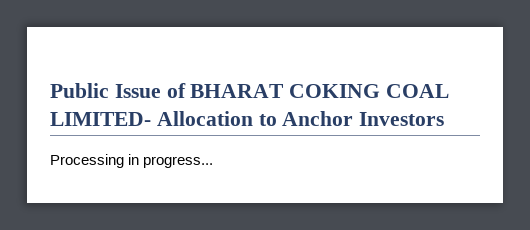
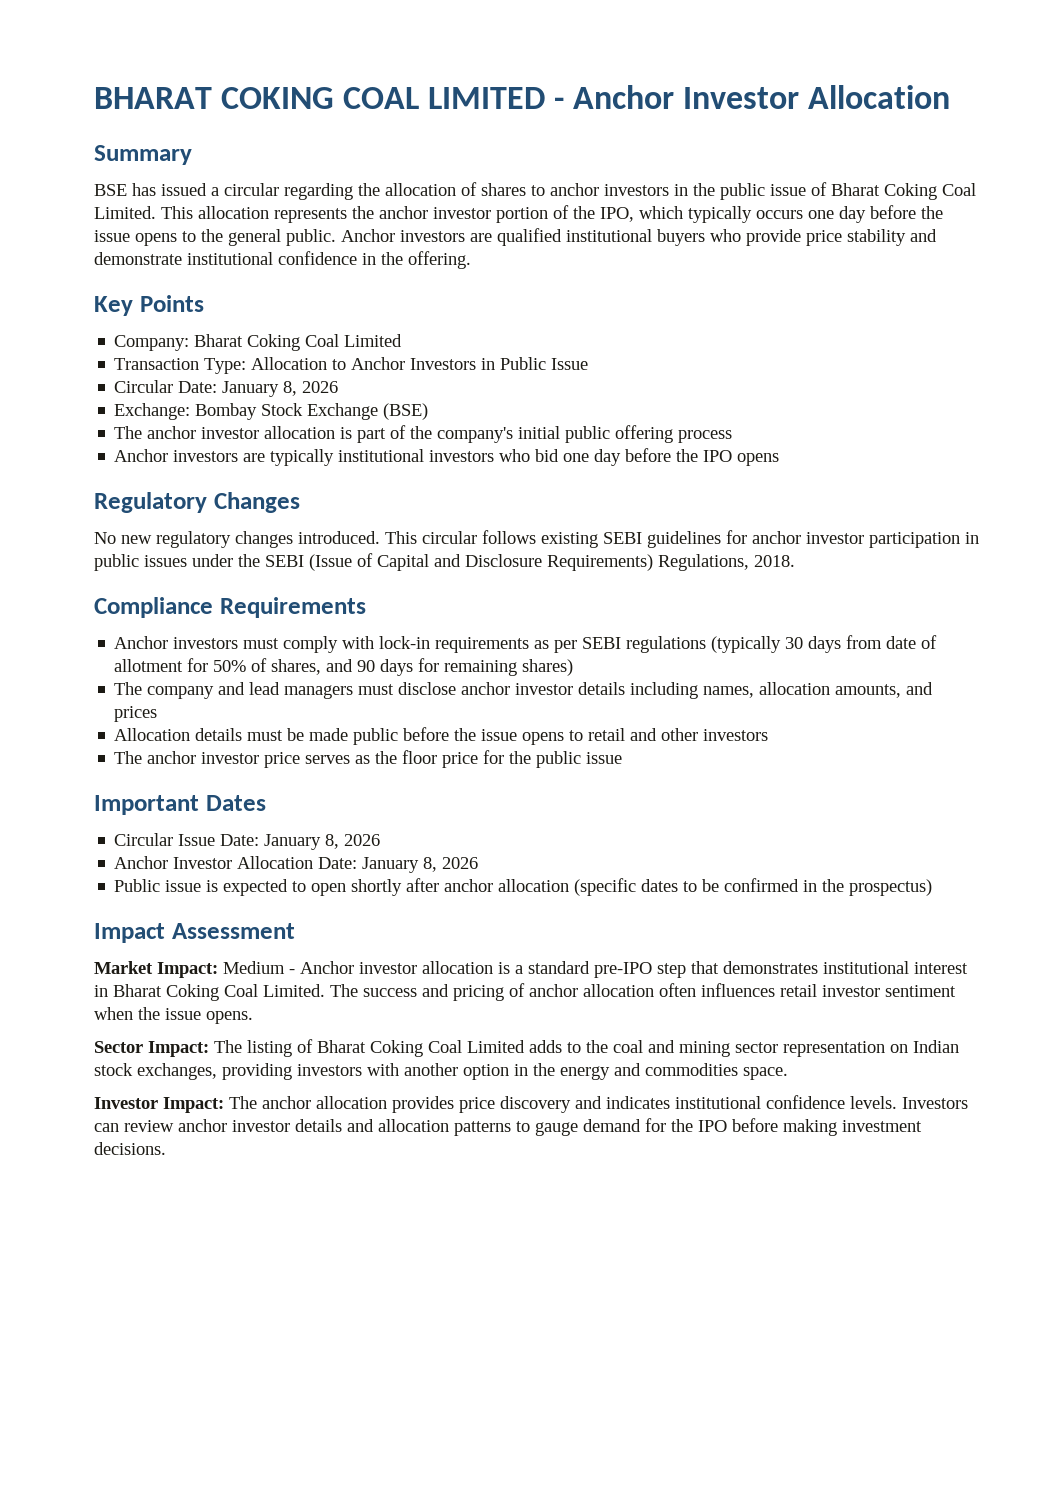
[50,83,450,98] [50,111,445,126] [50,154,214,168] Public Issue of BHARAT COKING COAL LIMITED- Allocation to Anchor Investors // Processing in progress... -> [94,85,951,109] [94,145,192,165] [94,182,976,200] [94,205,943,223] [94,228,937,246] [94,251,471,269] [94,295,204,316] [114,334,403,351] [114,357,589,374] [114,380,339,397] [114,403,429,420] [114,425,733,443] [114,448,780,466] [94,492,300,513] [94,530,979,548] [94,553,795,571] [94,597,366,618] [114,635,938,653] [114,658,574,676] [114,682,934,699] [114,706,158,722] [114,727,769,745] [114,750,623,768] [94,795,266,815] [114,833,381,850] [114,856,479,873] [114,878,933,896] [94,923,295,943] [94,961,968,978] [94,983,956,1001] [94,1007,253,1024] [94,1039,959,1057] [94,1063,788,1080] [94,1095,968,1113] [94,1118,922,1136] [94,1142,166,1155] BHARAT COKING COAL LIMITED - Anchor Investor Allocation // Summary // BSE has issued a circular regarding the allocation of shares to anchor investors in the public issue of Bharat Coking Coal Limited. This allocation represents the anchor investor portion of the IPO, which typically occurs one day before the issue opens to the general public. Anchor investors are qualified institutional buyers who provide price stability and demonstrate institutional confidence in the offering. // Key Points // Company: Bharat Coking Coal Limited // Transaction Type: Allocation to Anchor Investors in Public Issue // Circular Date: January 8, 2026 // Exchange: Bombay Stock Exchange (BSE) // The anchor investor allocation is part of the company's initial public offering process // Anchor investors are typically institutional investors who bid one day before the IPO opens // Regulatory Changes // No new regulatory changes introduced. This circular follows existing SEBI guidelines for anchor investor participation in public issues under the SEBI (Issue of Capital and Disclosure Requirements) Regulations, 2018. // Compliance Requirements // Anchor investors must comply with lock-in requirements as per SEBI regulations (typically 30 days from date of allotment for 50% of shares, and 90 days for remaining shares) // The company and lead managers must disclose anchor investor details including names, allocation amounts, and prices // Allocation details must be made public before the issue opens to retail and other investors // The anchor investor price serves as the floor price for the public issue // Important Dates // Circular Issue Date: January 8, 2026 // Anchor Investor Allocation Date: January 8, 2026 // Public issue is expected to open shortly after anchor allocation (specific dates to be confirmed in the prospectus) // Impact Assessment // Market Impact: Medium - Anchor investor allocation is a standard pre-IPO step that demonstrates institutional interest in Bharat Coking Coal Limited. The success and pricing of anchor allocation often influences retail investor sentiment when the issue opens. // Sector Impact: The listing of Bharat Coking Coal Limited adds to the coal and mining sector representation on Indian stock exchanges, providing investors with another option in the energy and commodities space. // Investor Impact: The anchor allocation provides price discovery and indicates institutional confidence levels. Investors can review anchor investor details and allocation patterns to gauge demand for the IPO before making investment decisions.

